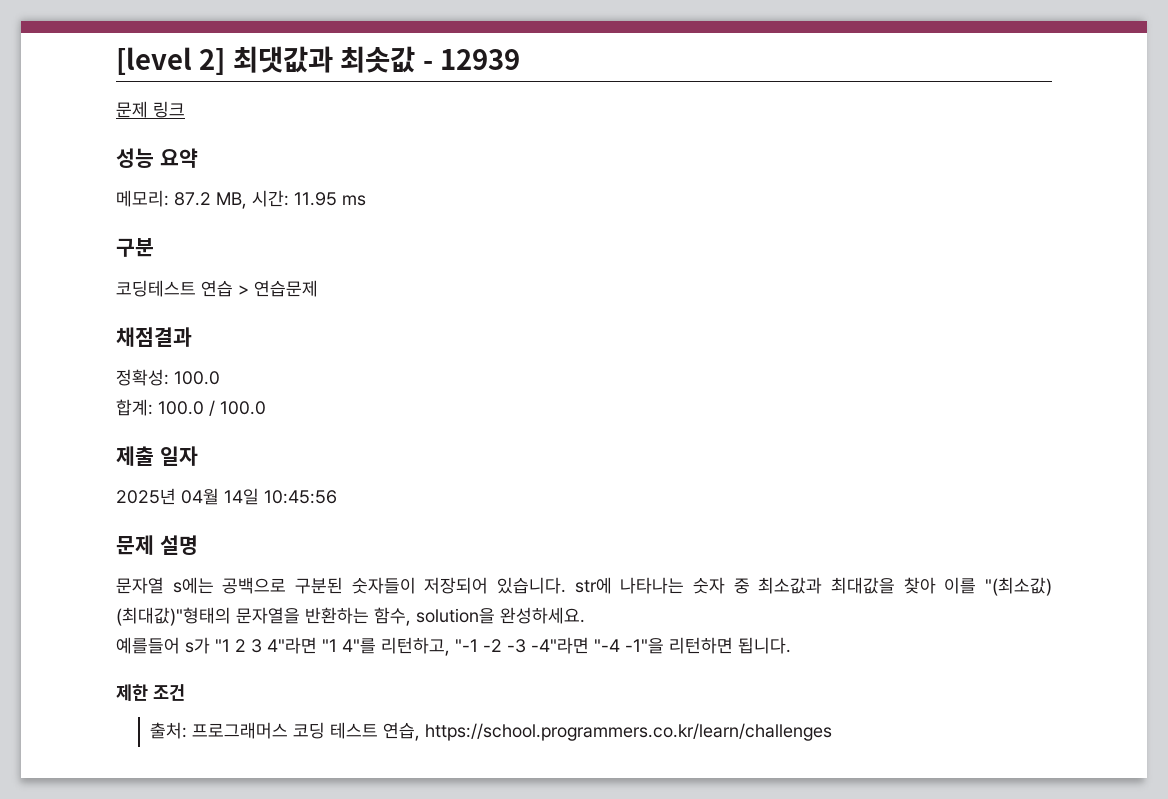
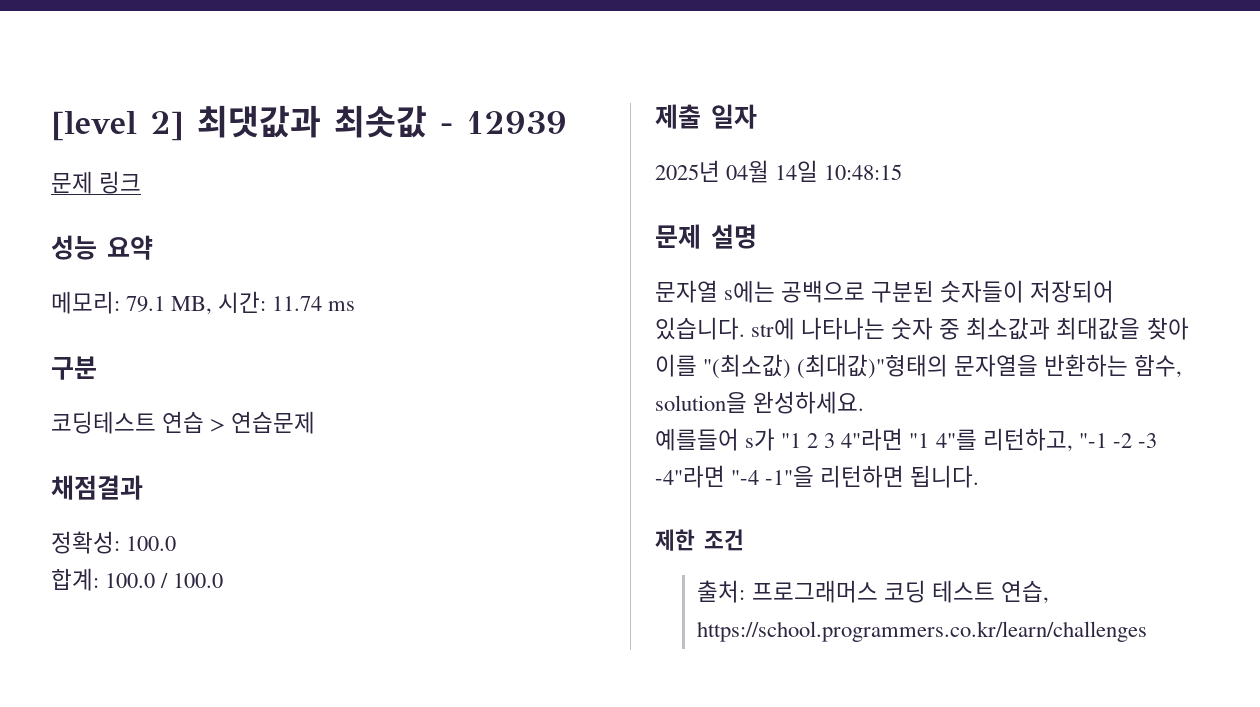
[174,192,211,206] 87.2 -> [126,296,166,312] 79.1
[294,192,337,206] 11.95 -> [272,296,323,311] 11.74
[264,490,337,504] 10:45:56 -> [824,164,903,180] 10:48:15

